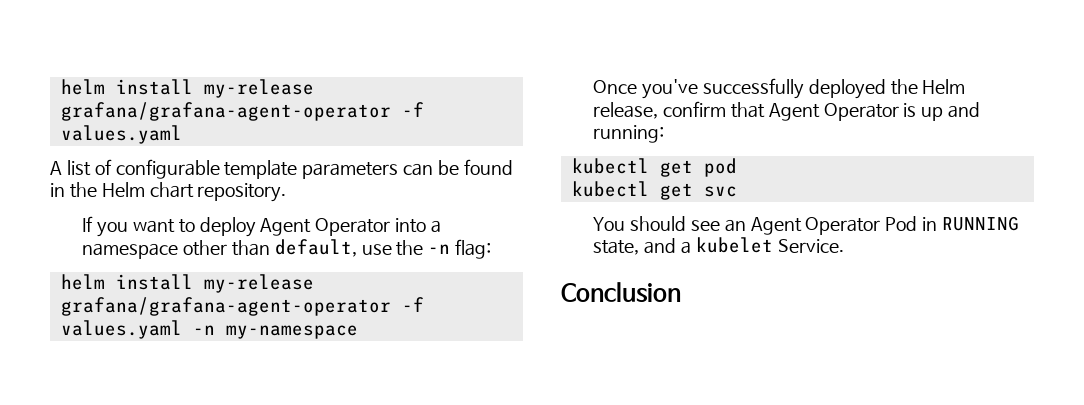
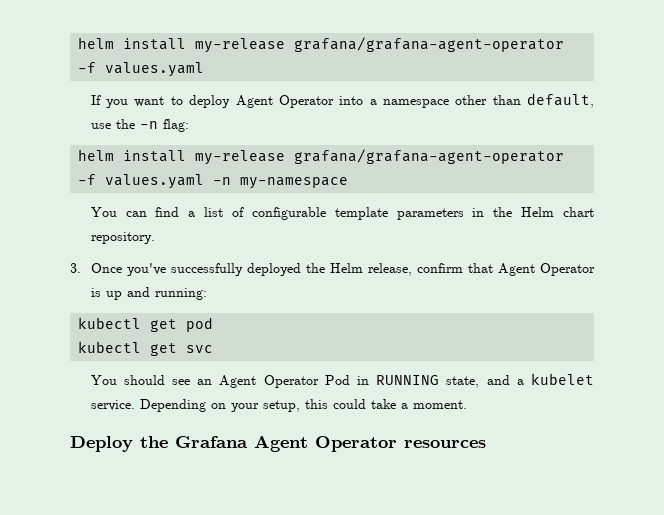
[60,79,314,98] [60,102,424,121] [60,125,182,144] [50,159,513,179] [50,182,287,202] helm install my-release grafana/grafana-agent-operator -f values.yaml // A list of configurable template parameters can be found in the Helm chart repository. -> [78,37,565,53] [78,62,205,77] helm install my-release grafana/grafana-agent-operator -f values.yaml
(358, 332) none -> [90,207,594,220] [90,232,155,244] [70,263,81,273] You can find a list of configurable template parameters in the Helm chart repository. // 3.
[777,239,844,253] [561,282,681,303] Service. // Conclusion -> [90,399,467,412] [70,435,486,452] service. Depending on your setup, this could take a moment. // Deploy the Grafana Agent Operator resources

